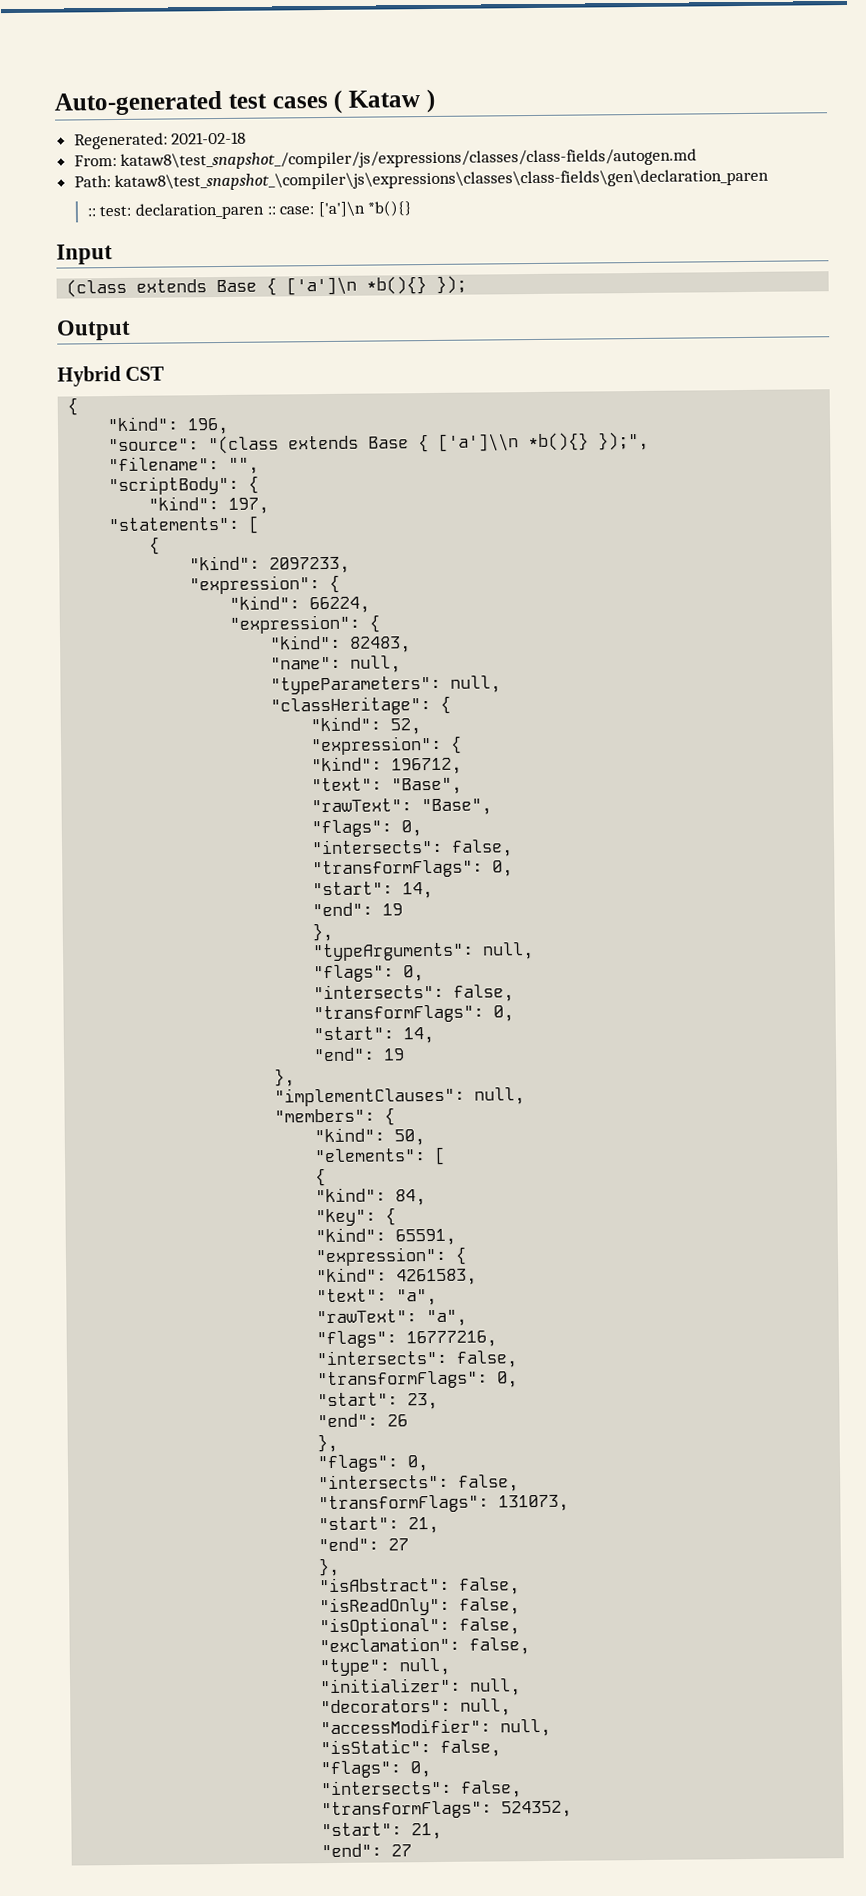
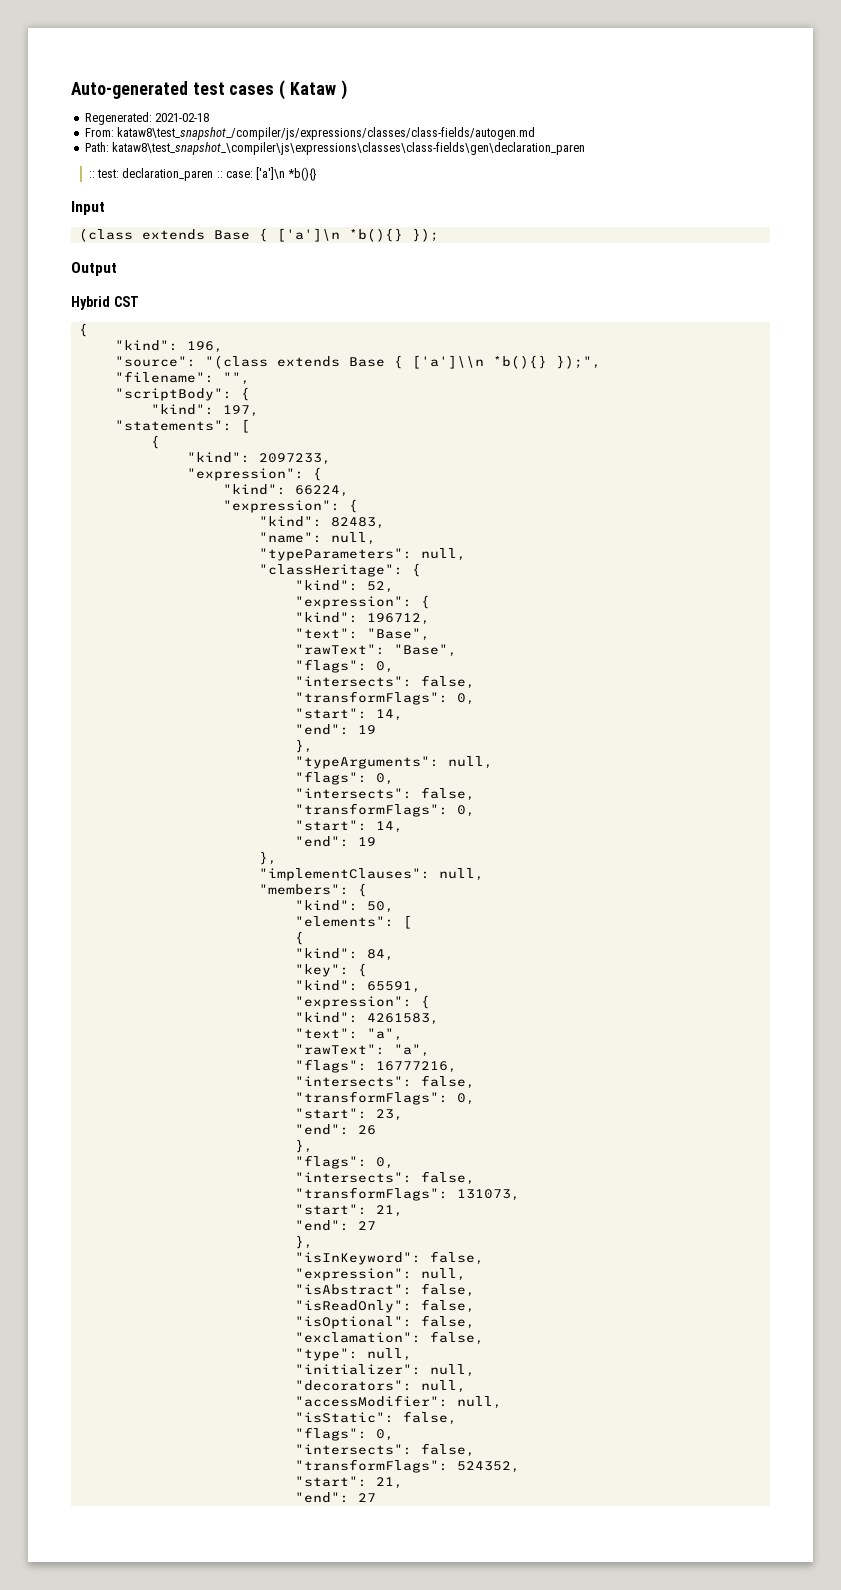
(341, 1567) none -> [294,1251,484,1265] [294,1268,466,1281] // "isInKeyword": false, // "expression": null,

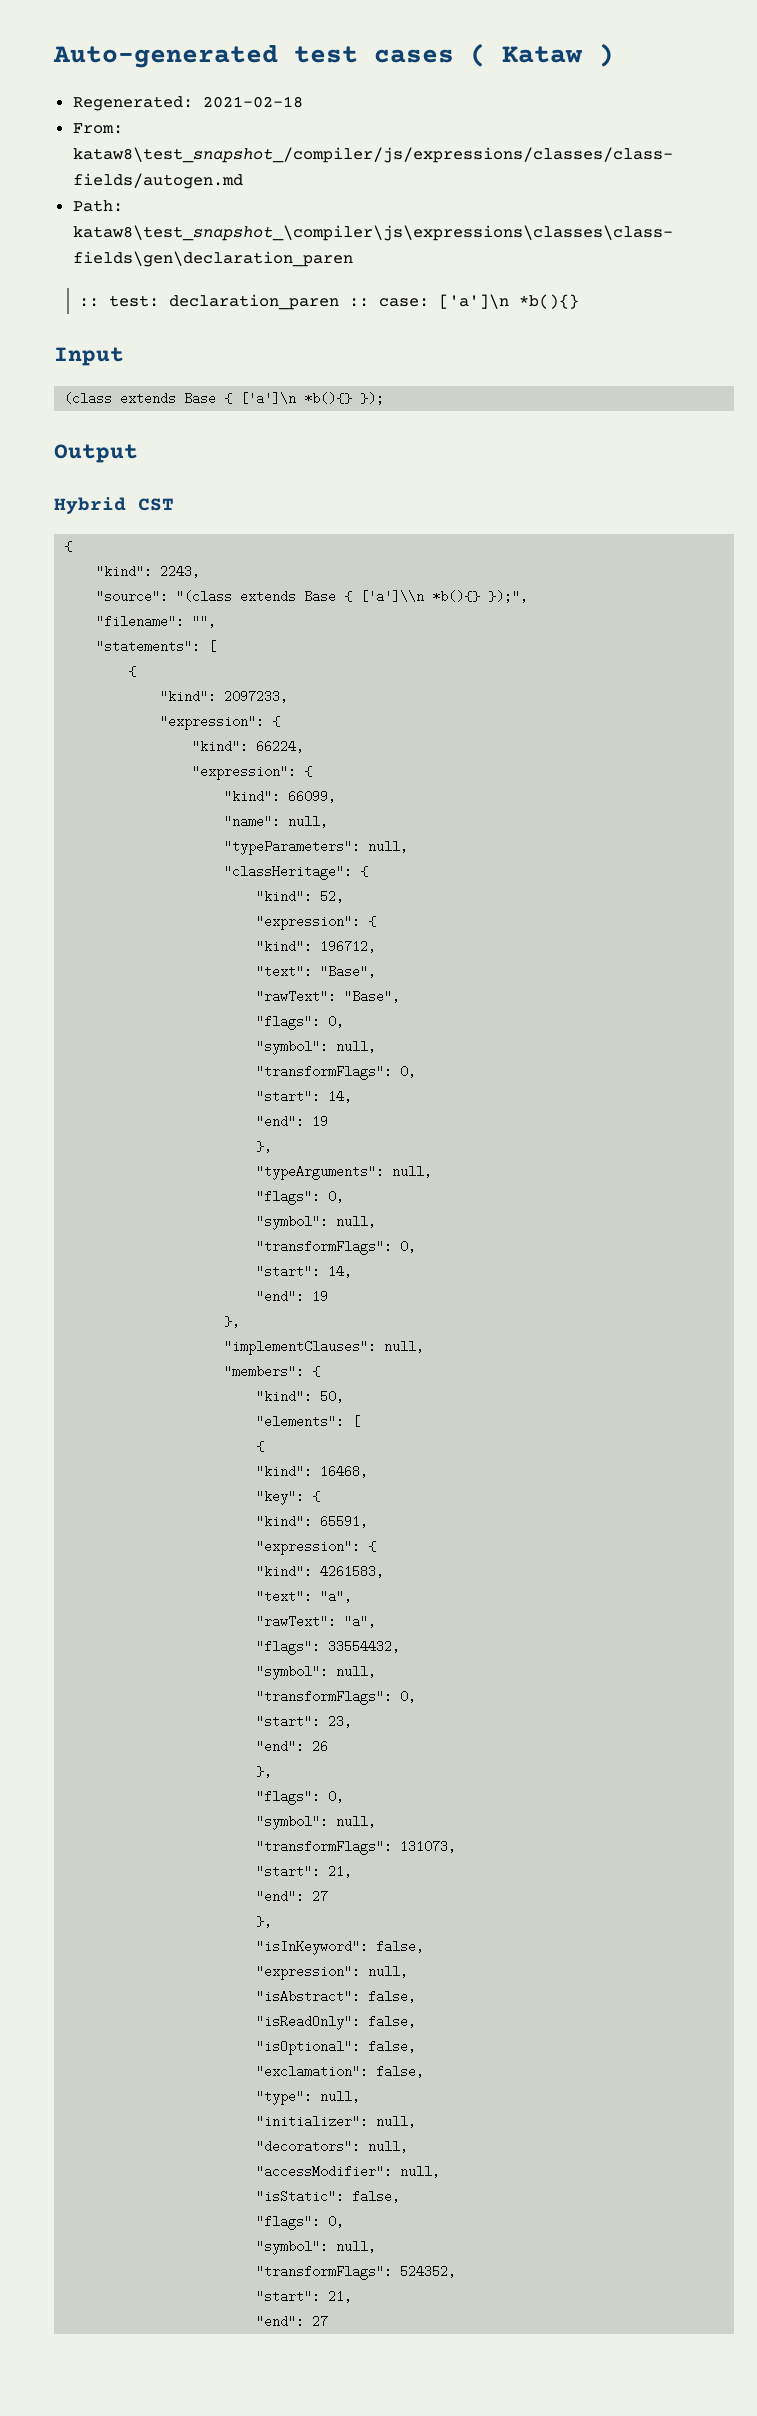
[186,341,223,353] 196, -> [160,565,201,578] 2243,
[114,387,250,401] [150,404,259,417] // "scriptBody": { // "kind": 197, -> (217, 621) none
[330,517,385,529] 82483, -> [288,790,337,803] 66099,
[294,675,475,689] "intersects": false, -> [256,1040,377,1055] "symbol": null,
[294,787,475,801] "intersects": false, -> [256,1215,377,1230] "symbol": null,
[366,949,394,961] 84, -> [320,1465,369,1478] 16468,
[375,1061,457,1073] [294,1075,475,1089] 16777216, // "intersects": false, -> [328,1640,401,1653] [256,1665,377,1680] 33554432, // "symbol": null,
[294,1171,475,1185] "intersects": false, -> [256,1815,377,1830] "symbol": null,
[294,1443,475,1457] "intersects": false, -> [256,2240,377,2255] "symbol": null,

